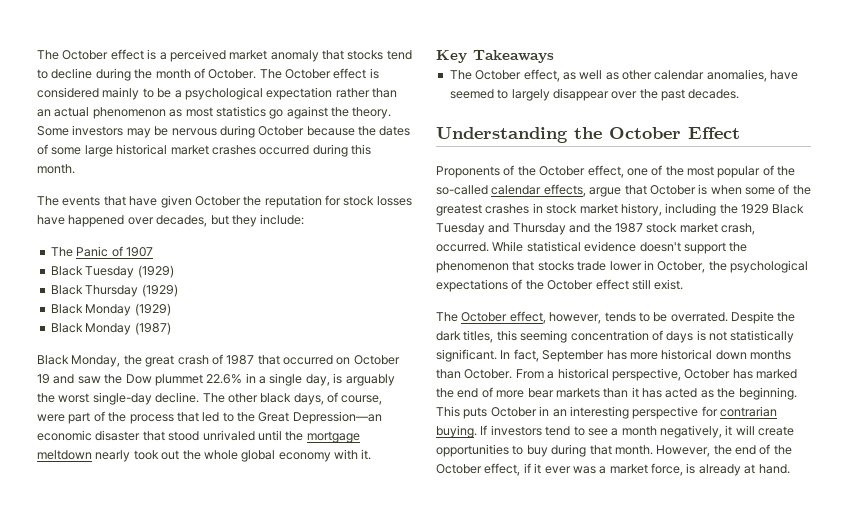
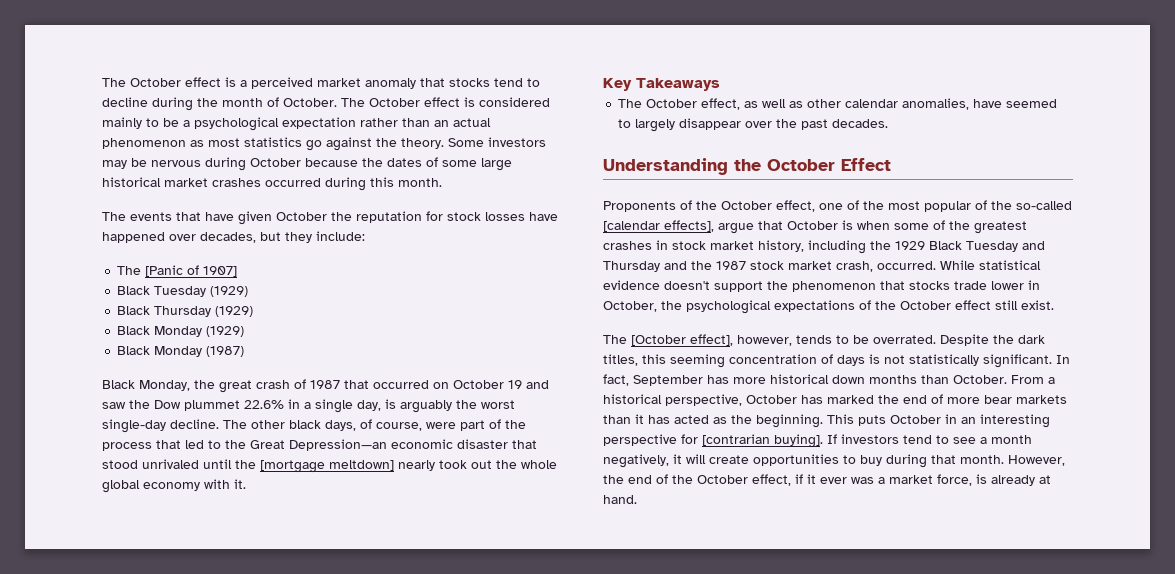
[76,246,153,257] Panic of 1907 -> [145,265,238,277] [Panic of 1907]
[306,431,360,443] [37,450,92,460] mortgage meltdown -> [260,460,394,473] [mortgage meltdown]
[491,184,586,197] calendar effects, -> [603,220,714,232] [calendar effects],
[461,311,546,324] October effect, -> [631,334,733,346] [October effect],
[720,406,777,417] [436,425,477,438] contrarian buying. -> [702,434,823,448] [contrarian buying].

